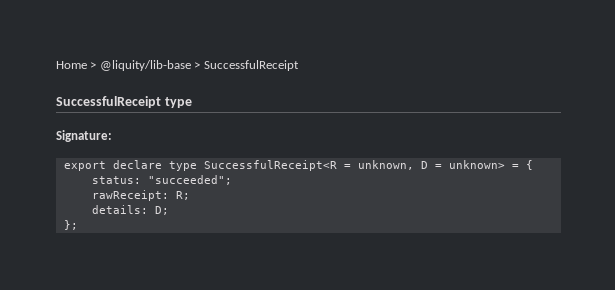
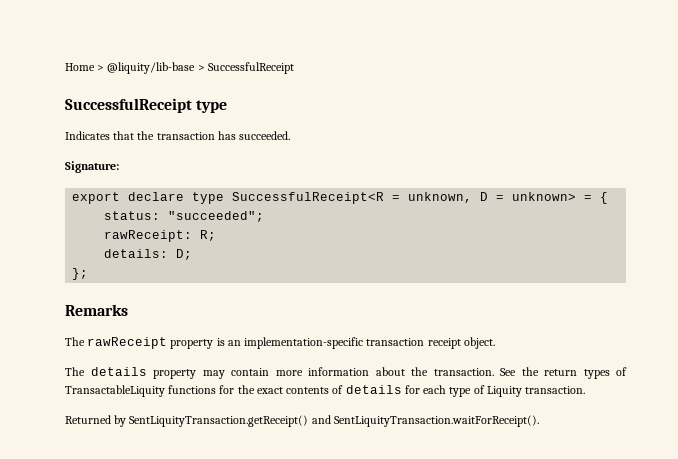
(192, 102) none -> [65,131,291,140] // Indicates that the transaction has succeeded.
(78, 225) none -> [65,304,128,316] [65,337,495,349] [65,367,627,379] [65,385,586,397] [65,415,539,427] // Remarks // The rawReceipt property is an implementation-specific transaction receipt object. // The details property may contain more information about the transaction. See the return types of TransactableLiquity functions for the exact contents of details for each type of Liquity transaction. // Returned by SentLiquityTransaction.getReceipt() and SentLiquityTransaction.waitForReceipt().

